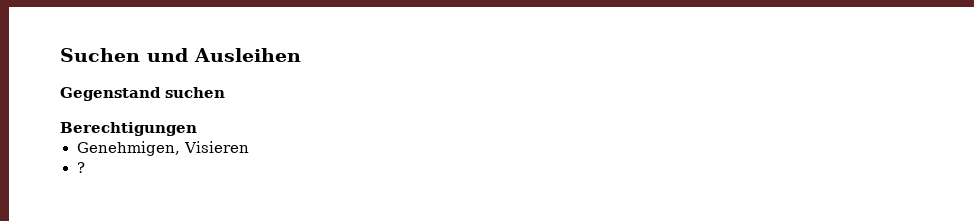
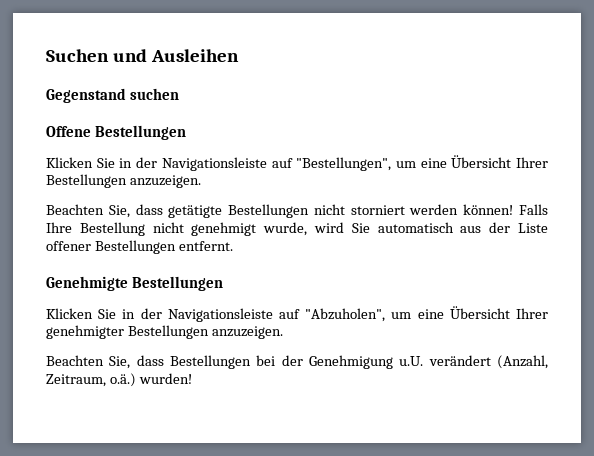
[60,122,197,136] [76,141,249,156] [76,162,85,173] Berechtigungen // Genehmigen, Visieren // ? -> [46,125,186,140] [46,155,548,171] [46,174,201,188] [46,204,548,218] [46,222,548,236] [46,240,233,254] [46,276,223,291] [46,306,548,322] [46,325,283,339] [46,355,548,369] [46,373,192,387] Offene Bestellungen // Klicken Sie in der Navigationsleiste auf "Bestellungen", um eine Übersicht Ihrer Bestellungen anzuzeigen. // Beachten Sie, dass getätigte Bestellungen nicht storniert werden können! Falls Ihre Bestellung nicht genehmigt wurde, wird Sie automatisch aus der Liste offener Bestellungen entfernt. // Genehmigte Bestellungen // Klicken Sie in der Navigationsleiste auf "Abzuholen", um eine Übersicht Ihrer genehmigter Bestellungen anzuzeigen. // Beachten Sie, dass Bestellungen bei der Genehmigung u.U. verändert (Anzahl, Zeitraum, o.ä.) wurden!

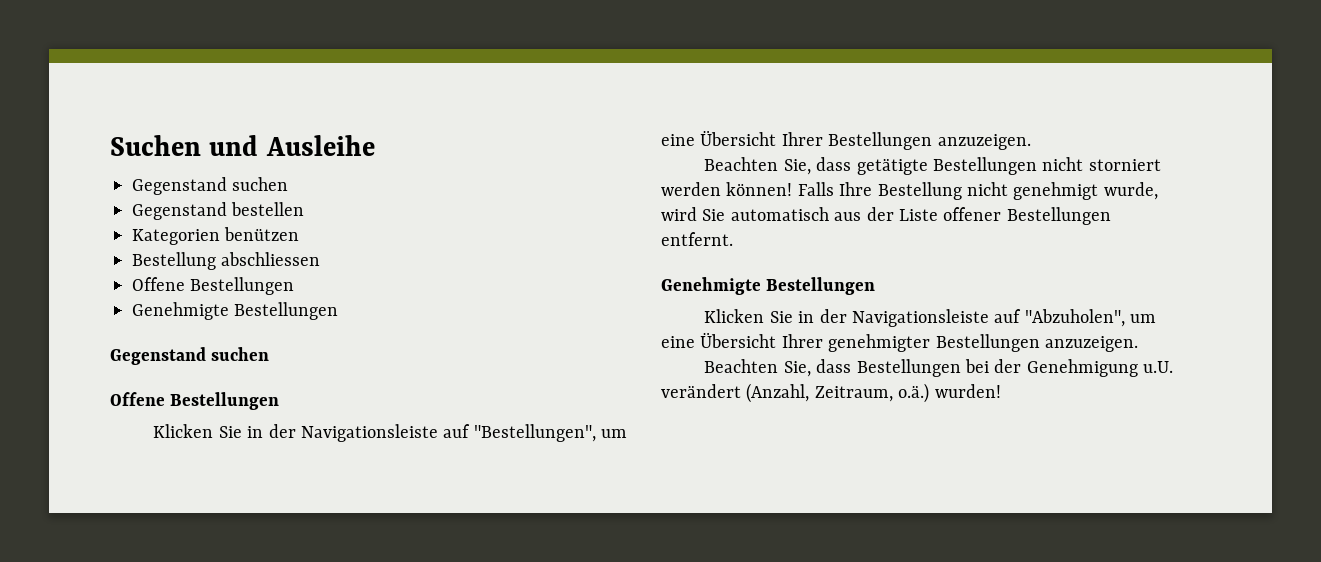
[150,49,239,62] Ausleihen -> [265,135,375,156] [132,177,289,195] [132,202,305,220] [132,227,300,245] [132,252,321,270] [132,277,295,295] [132,302,339,320] Ausleihe // Gegenstand suchen // Gegenstand bestellen // Kategorien benützen // Bestellung abschliessen // Offene Bestellungen // Genehmigte Bestellungen

